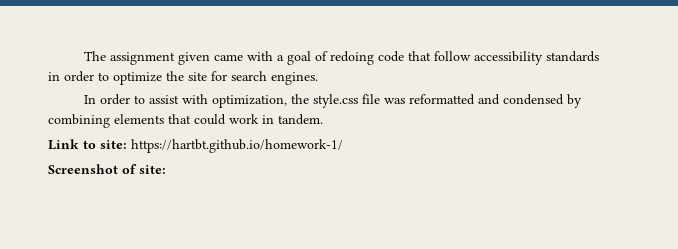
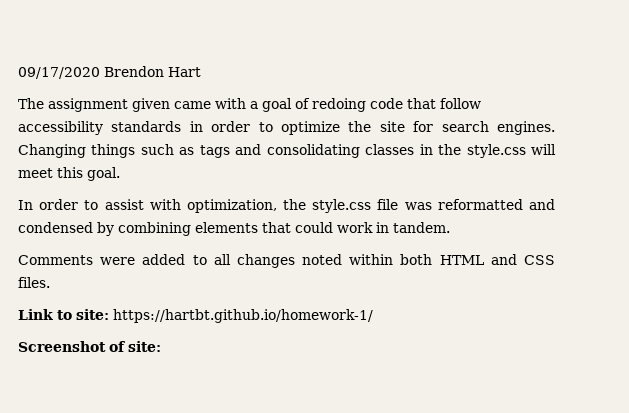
(84, 56) none -> [18,66,201,79] 09/17/2020 Brendon Hart //
(318, 78) none -> [18,144,556,158] [18,167,120,181] Changing things such as tags and consolidating classes in the style.css will meet this goal.
(323, 119) none -> [18,254,555,268] [18,277,50,288] // Comments were added to all changes noted within both HTML and CSS files.

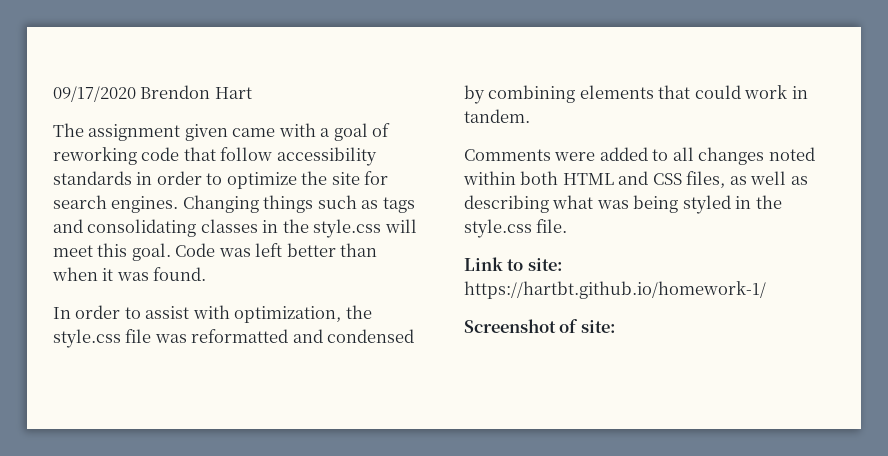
[312,98,366,112] redoing -> [53,147,137,165] reworking
(120, 174) none -> [175,243,378,257] [52,267,207,281] Code was left better than when it was found.
[18,277,50,288] files. -> [686,171,808,188] [464,195,782,214] [464,219,568,238] files, as well as describing what was being styled in the style.css file.

